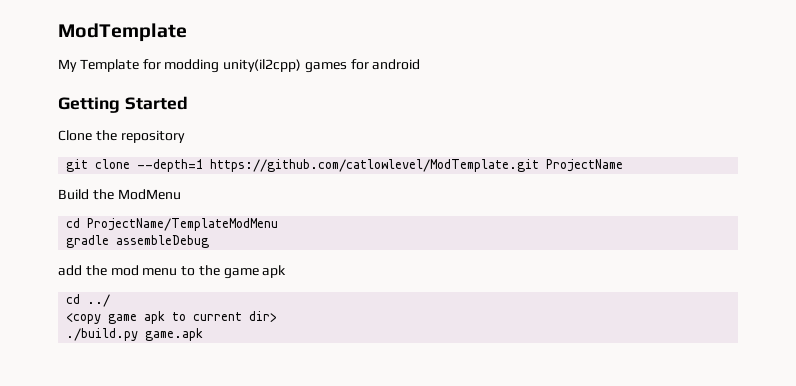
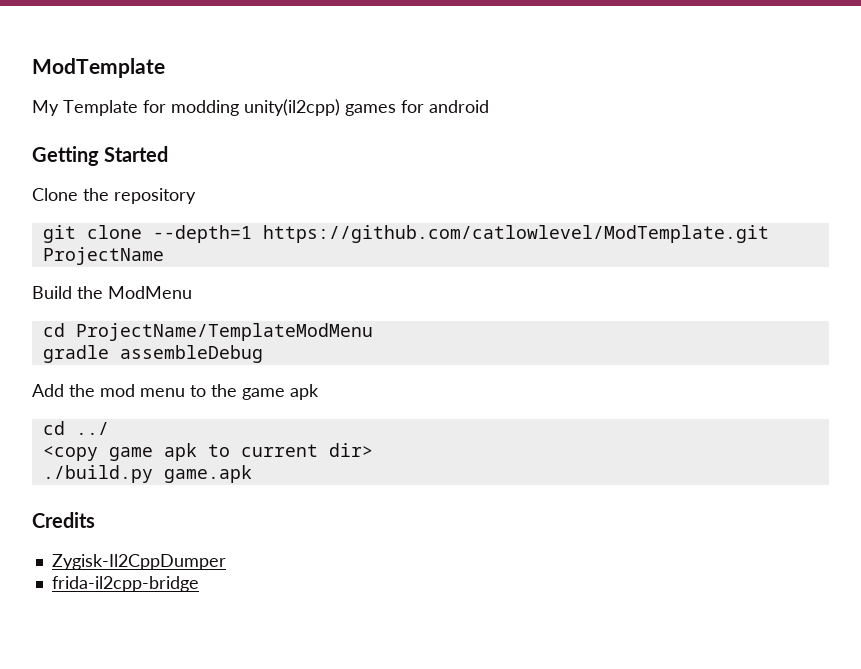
[58,265,82,276] add -> [32,384,64,397] Add
(204, 334) none -> [32,512,95,528] [51,554,226,570] [51,576,199,592] // Credits // Zygisk-Il2CppDumper // frida-il2cpp-bridge

